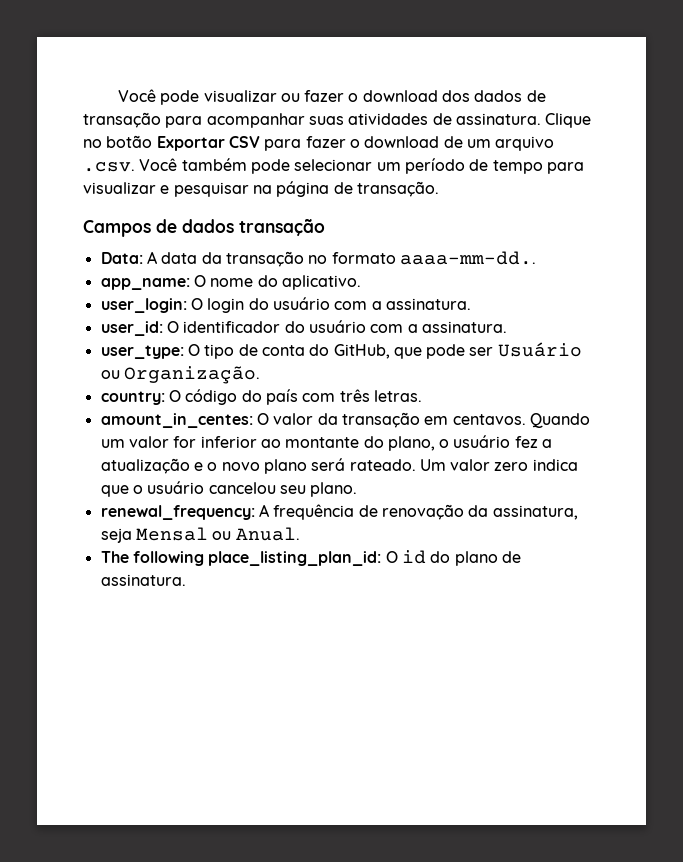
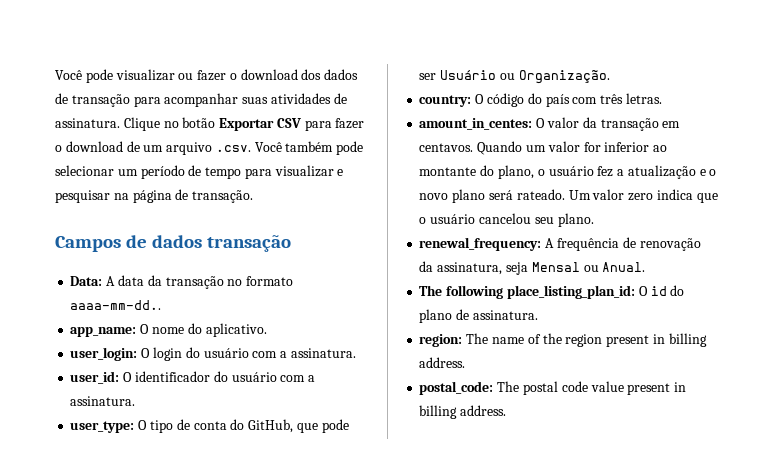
(186, 580) none -> [419,333,707,347] [419,357,466,368] [419,381,687,395] [419,405,507,419] // region: The name of the region present in billing address. // postal_code: The postal code value present in billing address.

